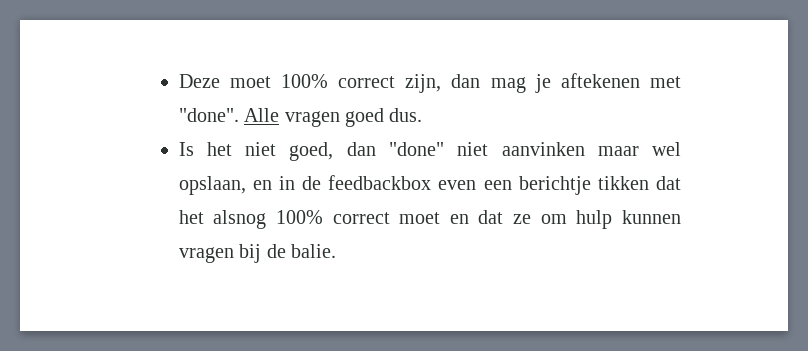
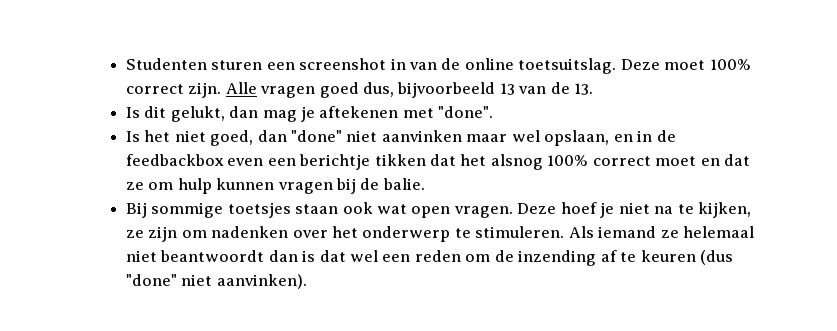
[178,74,442,93] Deze moet 100% correct zijn, -> [125,58,751,74] [125,82,594,98] [125,106,225,122] Studenten sturen een screenshot in van de online toetsuitslag. Deze moet 100% correct zijn. Alle vragen goed dus, bijvoorbeeld 13 van de 13. // Is dit gelukt,
[244,108,423,127] Alle vragen goed dus. -> (494, 112) none
(336, 251) none -> [125,202,752,218] [125,226,755,242] [125,250,734,266] [125,274,307,289] // Bij sommige toetsjes staan ook wat open vragen. Deze hoef je niet na te kijken, ze zijn om nadenken over het onderwerp te stimuleren. Als iemand ze helemaal niet beantwoordt dan is dat wel een reden om de inzending af te keuren (dus "done" niet aanvinken).

